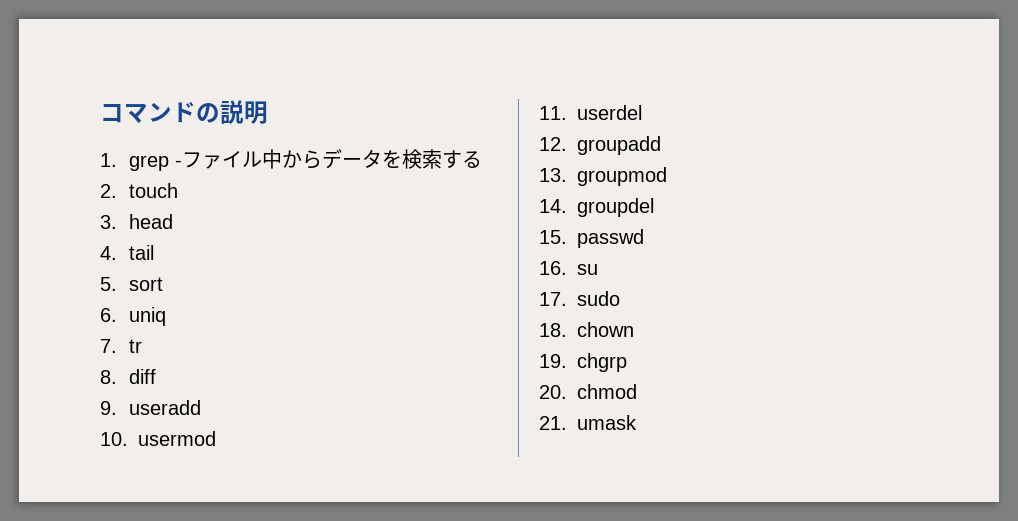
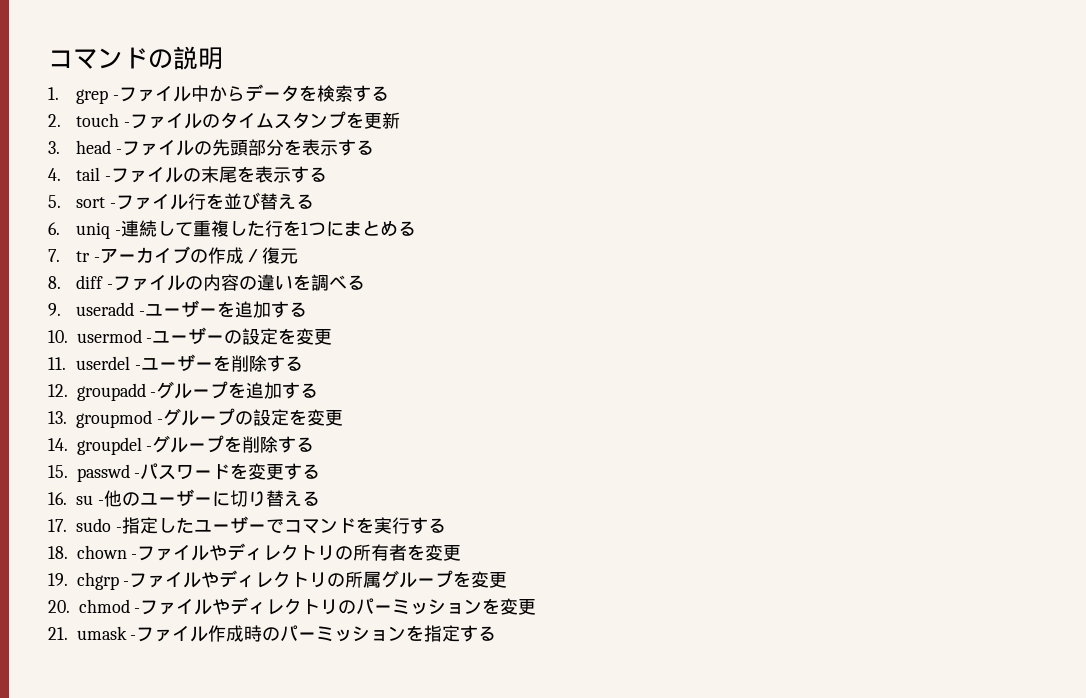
[100,214,173,229] [100,245,154,260] [100,277,163,291] [100,307,166,326] [100,339,142,353] [100,369,156,384] [100,400,201,415] [100,431,216,446] [539,105,642,120] [539,136,661,155] [539,167,667,186] [539,198,654,217] [539,229,644,248] [539,261,598,275] [539,291,620,306] [539,322,634,337] [539,353,627,372] [539,384,637,399] [539,415,637,430] // 3. head // 4. tail // 5. sort // 6. uniq // 7. tr // 8. diff // 9. useradd // 10. usermod // 11. userdel // 12. groupadd // 13. groupmod // 14. groupdel // 15. passwd // 16. su // 17. sudo // 18. chown // 19. chgrp // 20. chmod // 21. umask -> [123,111,400,129] [48,139,374,156] [48,166,327,183] [48,192,314,210] [48,220,416,239] [48,246,298,264] [48,274,365,291] [48,300,307,318] [48,327,333,345] [48,354,303,372] [48,381,319,401] [48,408,343,428] [48,435,315,455] [48,463,321,482] [48,489,320,507] [48,516,446,534] [48,543,462,561] [48,570,508,590] [48,597,537,615] [48,625,497,642] -ファイルのタイムスタンプを更新 // 3. head -ファイルの先頭部分を表示する // 4. tail -ファイルの末尾を表示する // 5. sort -ファイル行を並び替える // 6. uniq -連続して重複した行を1つにまとめる // 7. tr -アーカイブの作成／復元 // 8. diff -ファイルの内容の違いを調べる // 9. useradd -ユーザーを追加する // 10. usermod -ユーザーの設定を変更 // 11. userdel -ユーザーを削除する // 12. groupadd -グループを追加する // 13. groupmod -グループの設定を変更 // 14. groupdel -グループを削除する // 15. passwd -パスワードを変更する // 16. su -他のユーザーに切り替える // 17. sudo -指定したユーザーでコマンドを実行する // 18. chown -ファイルやディレクトリの所有者を変更 // 19. chgrp -ファイルやディレクトリの所属グループを変更 // 20. chmod -ファイルやディレクトリのパーミッションを変更 // 21. umask -ファイル作成時のパーミッションを指定する

